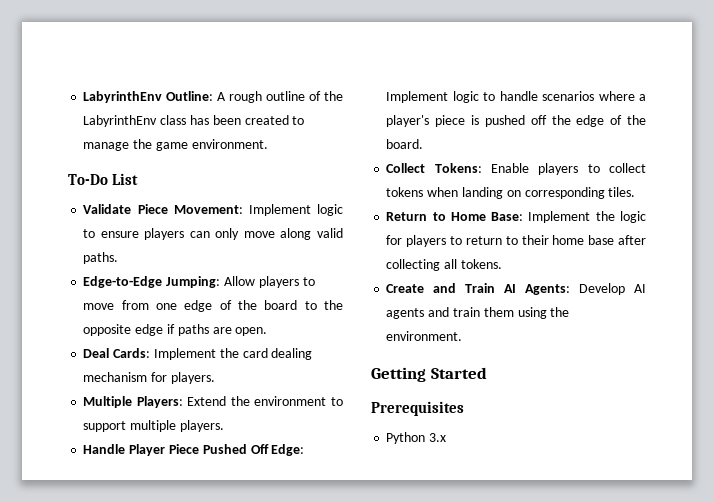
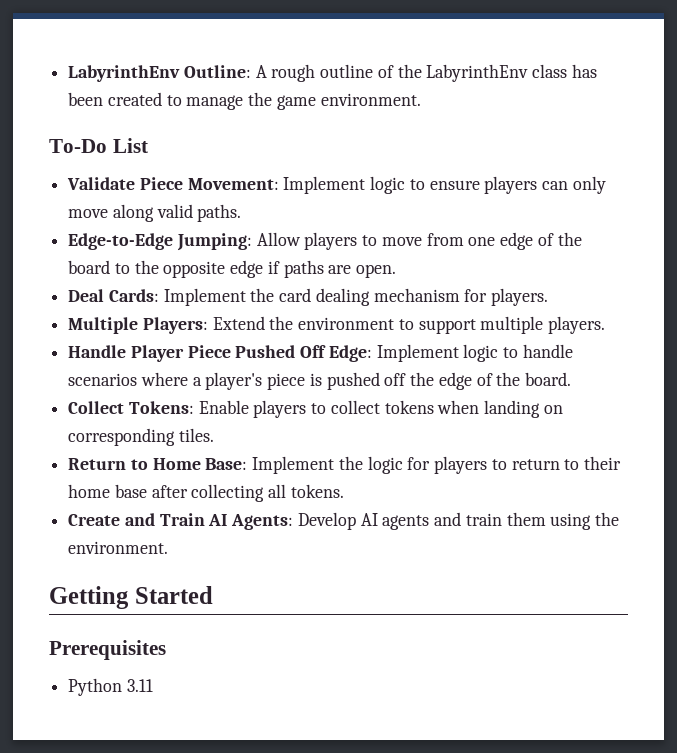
[429,433,447,442] 3.x -> [126,679,153,692] 3.11

